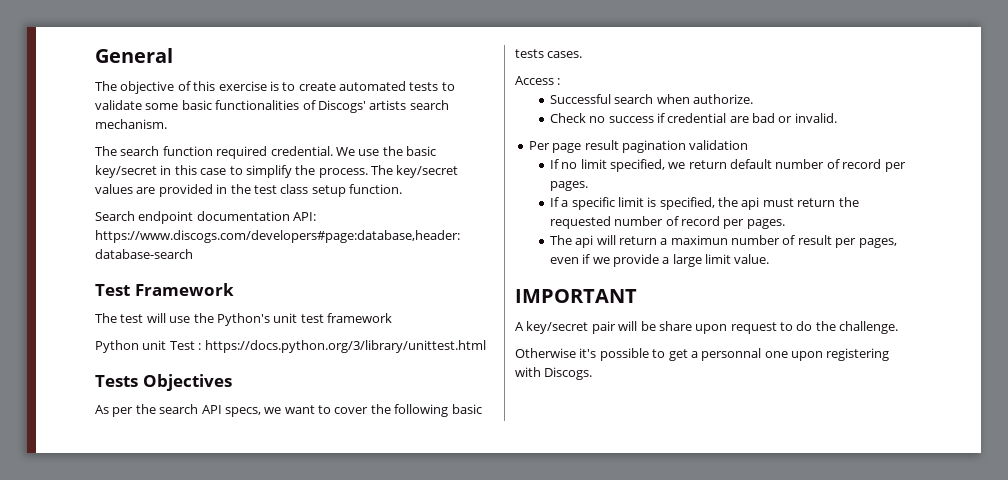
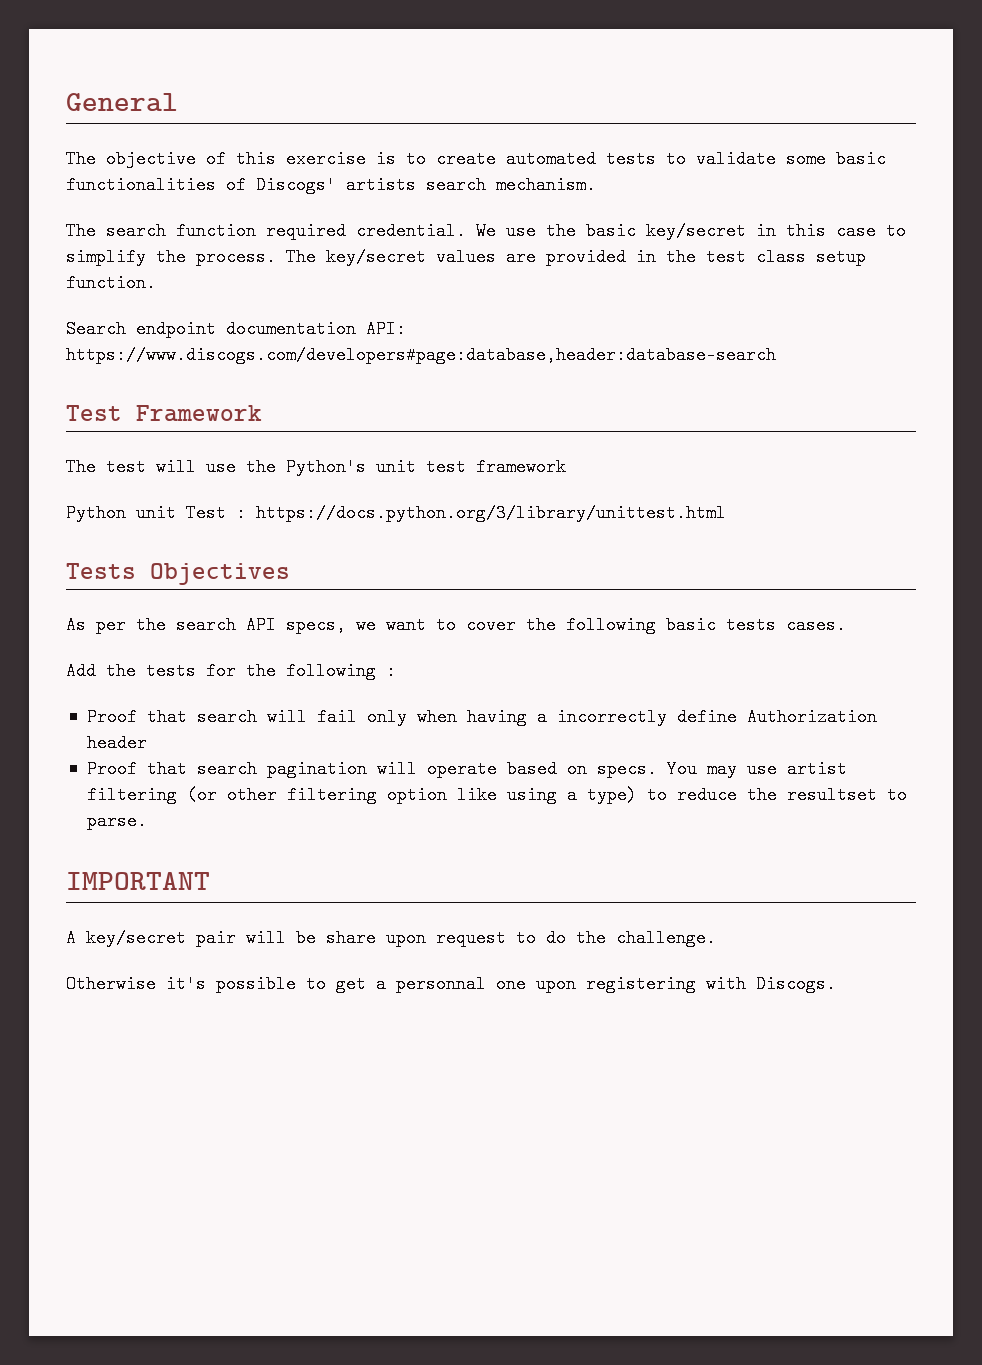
[515,76,561,85] [549,94,753,104] [549,113,837,123] [528,140,749,153] [549,159,906,172] [549,181,588,191] [549,197,859,210] [549,216,785,229] [549,235,897,248] [549,254,770,267] Access : // Successful search when authorize. // Check no success if credential are bad or invalid. // Per page result pagination validation // If no limit specified, we return default number of record per pages. // If a specific limit is specified, the api must return the requested number of record per pages. // The api will return a maximun number of result per pages, even if we provide a large limit value. -> [66,662,396,680] [86,708,877,726] [86,734,147,752] [86,760,847,778] [86,786,907,804] [86,812,147,830] Add the tests for the following : // Proof that search will fail only when having a incorrectly define Authorization header // Proof that search pagination will operate based on specs. You may use artist filtering (or other filtering option like using a type) to reduce the resultset to parse.

